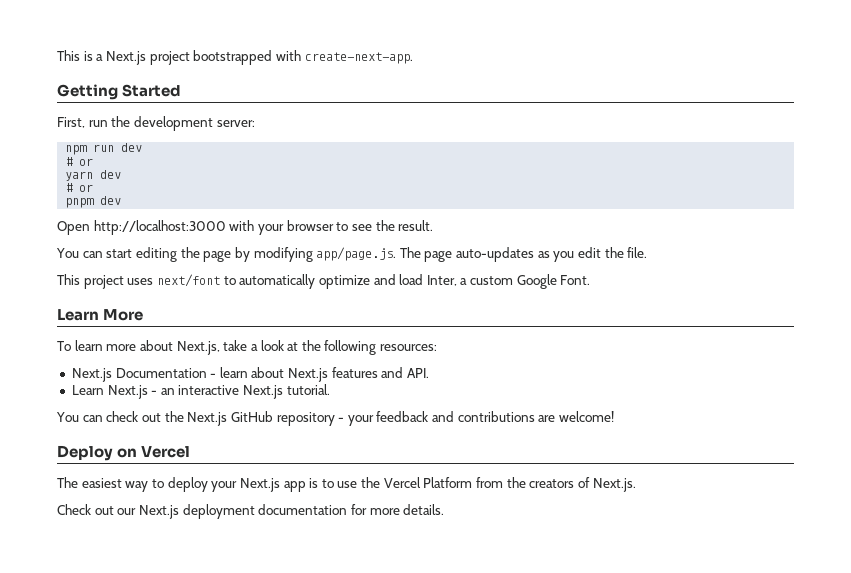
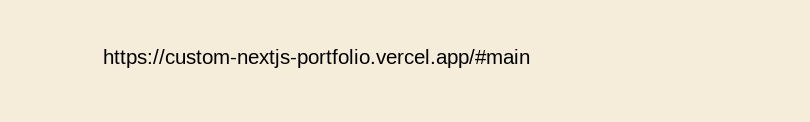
[57,50,413,65] [57,84,182,100] [57,116,255,131] [65,143,143,155] [65,157,94,166] [65,170,122,181] [65,183,94,192] [65,196,122,208] [57,220,434,235] [56,247,648,262] [57,274,591,289] [57,309,144,321] [57,340,438,355] [71,367,430,382] [71,384,330,399] [56,411,615,426] [57,445,191,461] [57,477,636,492] [57,504,445,519] This is a Next.js project bootstrapped with create-next-app. // Getting Started // First, run the development server: // npm run dev // # or // yarn dev // # or // pnpm dev // Open http://localhost:3000 with your browser to see the result. // You can start editing the page by modifying app/page.js. The page auto-updates as you edit the file. // This project uses next/font to automatically optimize and load Inter, a custom Google Font. // Learn More // To learn more about Next.js, take a look at the following resources: // Next.js Documentation - learn about Next.js features and API. // Learn Next.js - an interactive Next.js tutorial. // You can check out the Next.js GitHub repository - your feedback and contributions are welcome! // Deploy on Vercel // The easiest way to deploy your Next.js app is to use the Vercel Platform from the creators of Next.js. // Check out our Next.js deployment documentation for more details. -> [103,49,530,68] https://custom-nextjs-portfolio.vercel.app/#main

